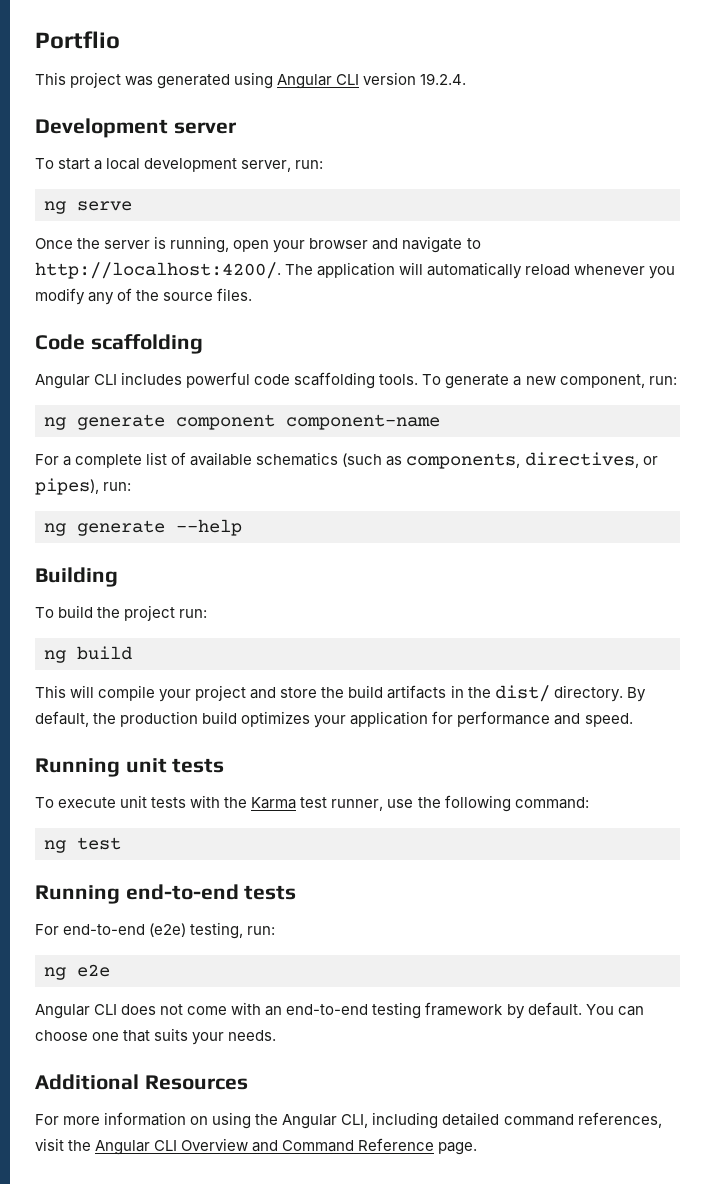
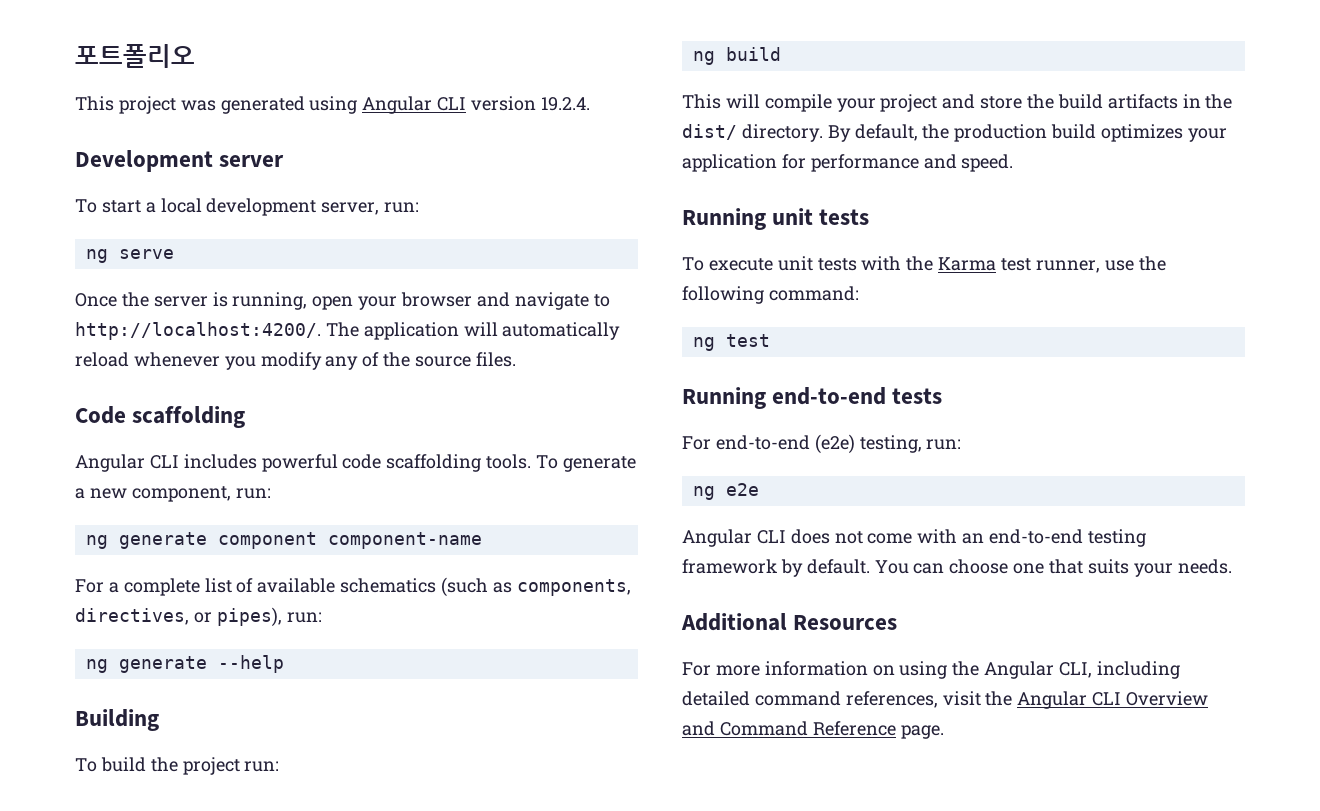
[35,31,120,49] Portflio -> [75,44,195,68] 포트폴리오

